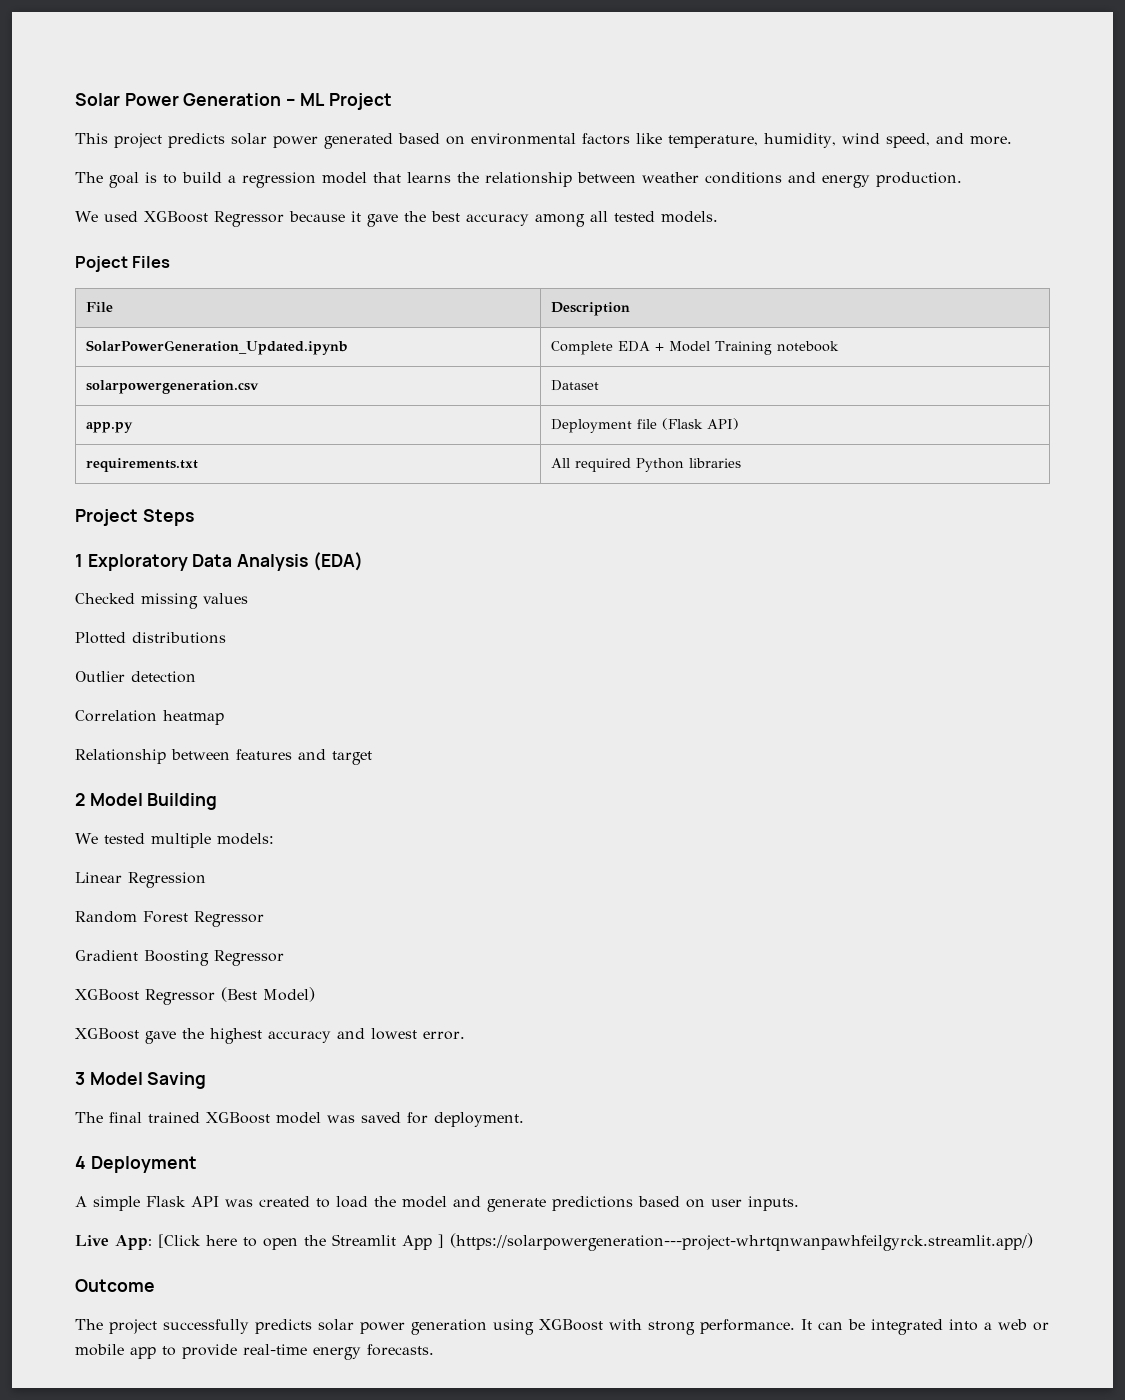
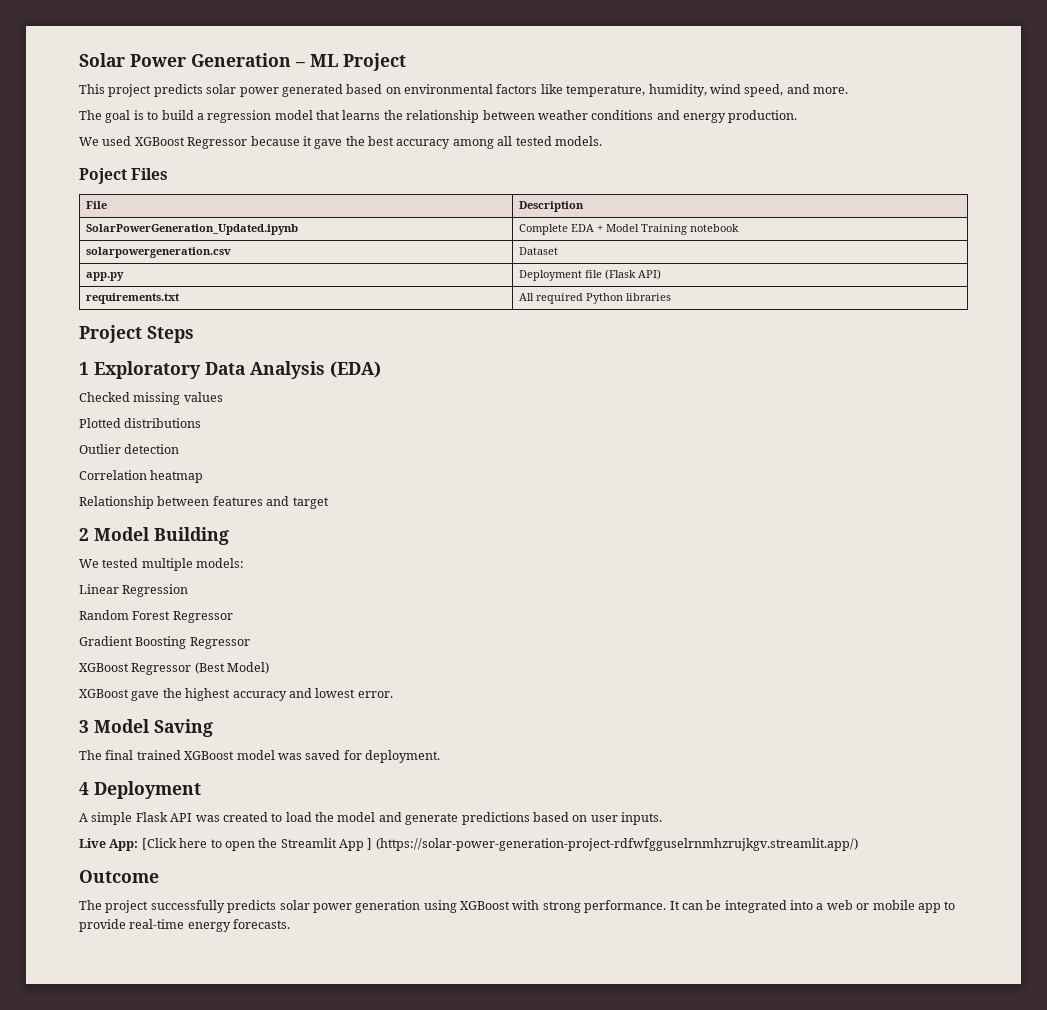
[450,1233,1033,1251] (https://solarpowergeneration---project-whrtqnwanpawhfeilgyrck.streamlit.app/) -> [375,838,858,851] (https://solar-power-generation-project-rdfwfgguselrnmhzrujkgv.streamlit.app/)

